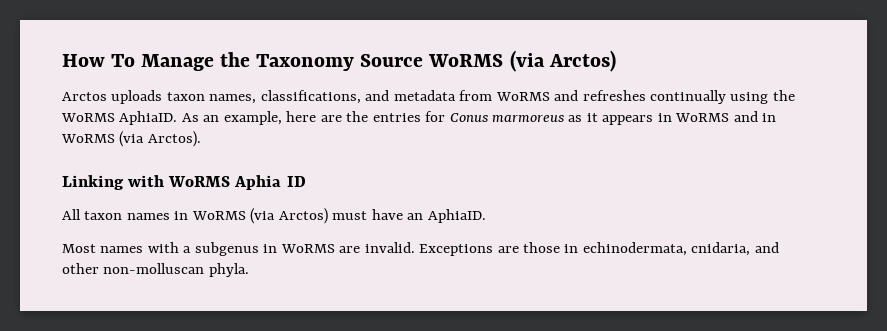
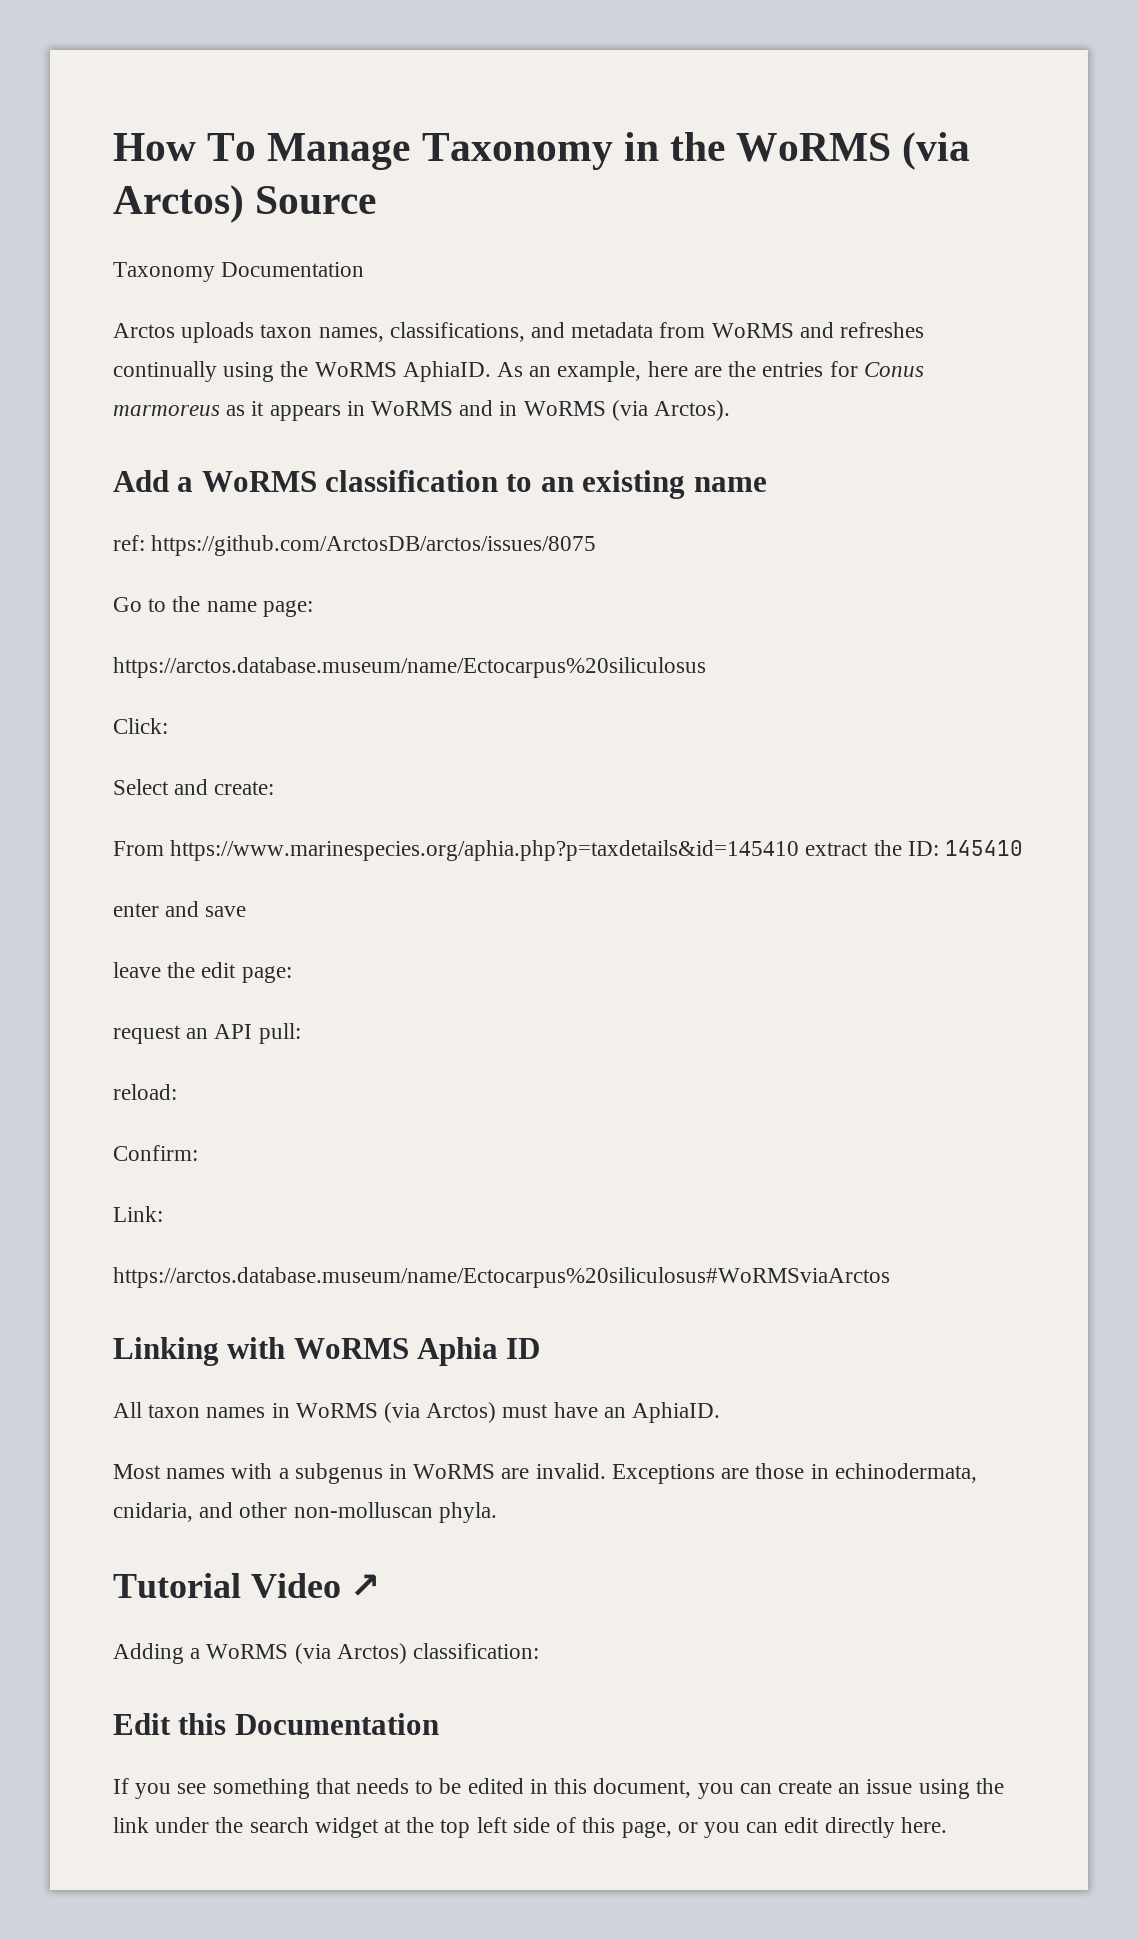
[220,50,616,72] the Taxonomy Source WoRMS (via Arctos) -> [421,132,971,170] [113,185,377,223] [113,262,365,282] Taxonomy in the WoRMS (via Arctos) Source // Taxonomy Documentation
(201, 139) none -> [113,470,767,499] [113,535,597,556] [113,596,313,617] [113,657,706,678] [113,718,168,734] [113,779,275,795] [113,840,1024,861] [113,901,247,917] [113,962,292,983] [113,1023,301,1044] [113,1084,177,1100] [113,1145,198,1161] [113,1206,163,1222] [113,1267,890,1288] // Add a WoRMS classification to an existing name // ref: https://github.com/ArctosDB/arctos/issues/8075 // Go to the name page: // https://arctos.database.museum/name/Ectocarpus%20siliculosus // Click: // Select and create: // From https://www.marinespecies.org/aphia.php?p=taxdetails&id=145410 extract the ID: 145410 // enter and save // leave the edit page: // request an API pull: // reload: // Confirm: // Link: // https://arctos.database.museum/name/Ectocarpus%20siliculosus#WoRMSviaArctos
(249, 270) none -> [113,1573,381,1598] [113,1643,540,1664] [113,1713,439,1735] [113,1778,1004,1799] [113,1817,947,1838] // Tutorial Video ↗ // Adding a WoRMS (via Arctos) classification: // Edit this Documentation // If you see something that needs to be edited in this document, you can create an issue using the link under the search widget at the top left side of this page, or you can edit directly here.

